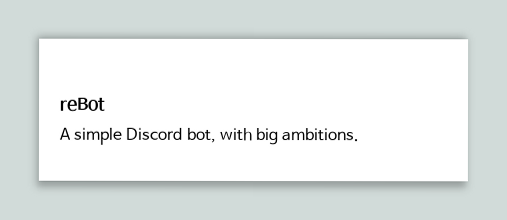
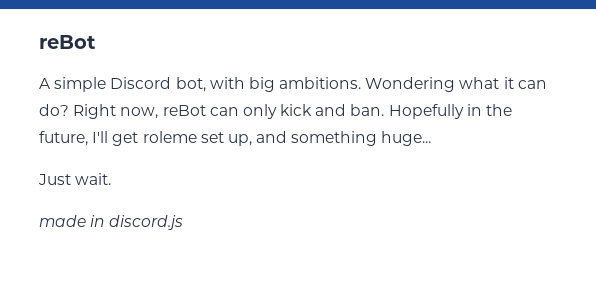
(360, 135) none -> [365,77,547,92] [39,104,513,119] [39,131,432,146] [38,173,112,185] [39,215,184,230] Wondering what it can do? Right now, reBot can only kick and ban. Hopefully in the future, I'll get roleme set up, and something huge... // Just wait. // made in discord.js

